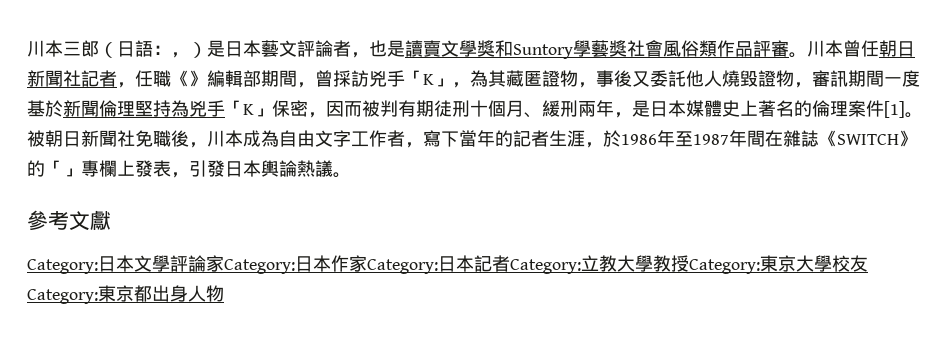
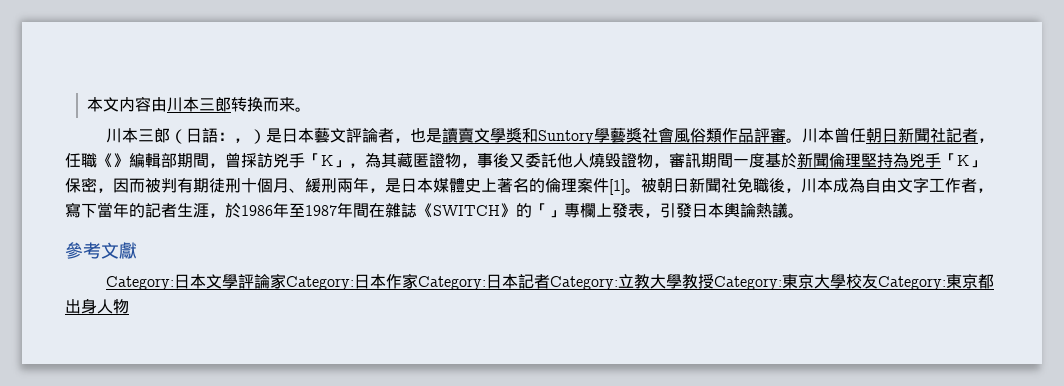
(27, 48) none -> [86,96,311,112] 本文内容由川本三郎转换而来。 //

